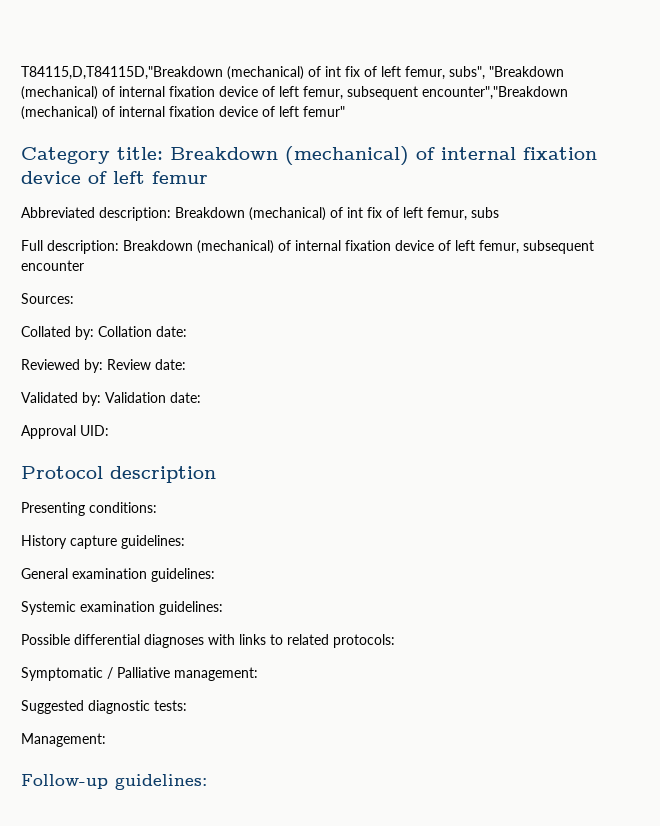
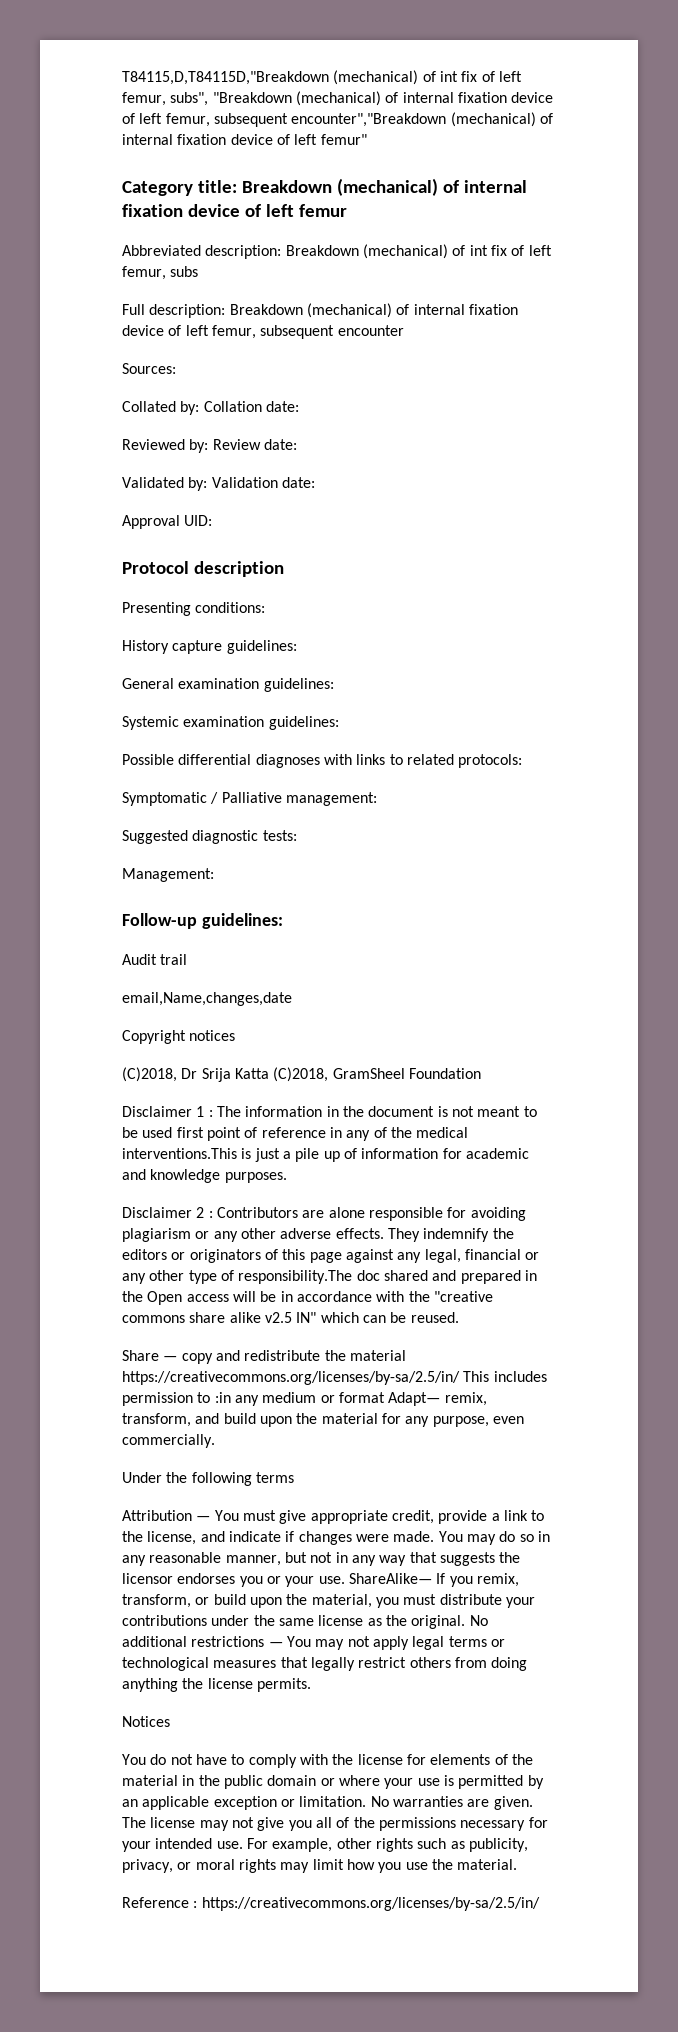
(207, 782) none -> [122,954,188,965] [122,992,292,1006] [122,1030,236,1044] [122,1067,481,1082] [122,1106,537,1117] [122,1127,469,1141] [122,1148,529,1162] [122,1169,287,1183] [122,1207,526,1221] [122,1228,514,1242] [122,1249,540,1263] [122,1270,537,1284] [122,1291,493,1305] [122,1312,459,1323] [122,1350,406,1364] [122,1371,547,1385] [122,1392,487,1406] [122,1413,524,1427] [122,1434,215,1448] [122,1472,294,1486] [122,1510,545,1524] [122,1531,550,1545] [122,1552,521,1566] [122,1573,519,1587] [122,1594,535,1608] [122,1615,488,1629] [122,1636,505,1650] [122,1657,528,1671] [122,1678,311,1692] [122,1716,170,1727] [122,1754,533,1768] [122,1775,544,1789] [122,1796,533,1810] [122,1817,548,1831] [122,1838,528,1852] [122,1859,518,1873] [122,1897,540,1911] // Audit trail // email,Name,changes,date // Copyright notices // (C)2018, Dr Srija Katta (C)2018, GramSheel Foundation // Disclaimer 1 : The information in the document is not meant to be used first point of reference in any of the medical interventions.This is just a pile up of information for academic and knowledge purposes. // Disclaimer 2 : Contributors are alone responsible for avoiding plagiarism or any other adverse effects. They indemnify the editors or originators of this page against any legal, financial or any other type of responsibility.The doc shared and prepared in the Open access will be in accordance with the "creative commons share alike v2.5 IN" which can be reused. // Share — copy and redistribute the material https://creativecommons.org/licenses/by-sa/2.5/in/ This includes permission to :in any medium or format Adapt— remix, transform, and build upon the material for any purpose, even commercially. // Under the following terms // Attribution — You must give appropriate credit, provide a link to the license, and indicate if changes were made. You may do so in any reasonable manner, but not in any way that suggests the licensor endorses you or your use. ShareAlike— If you remix, transform, or build upon the material, you must distribute your contributions under the same license as the original. No additional restrictions — You may not apply legal terms or technological measures that legally restrict others from doing anything the license permits. // Notices // You do not have to comply with the license for elements of the material in the public domain or where your use is permitted by an applicable exception or limitation. No warranties are given. The license may not give you all of the permissions necessary for your intended use. For example, other rights such as publicity, privacy, or moral rights may limit how you use the material. // Reference : https://creativecommons.org/licenses/by-sa/2.5/in/

